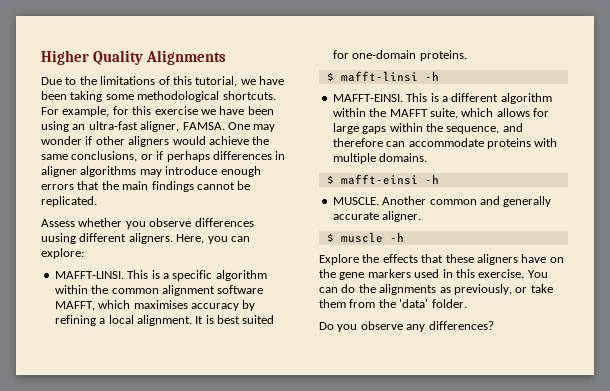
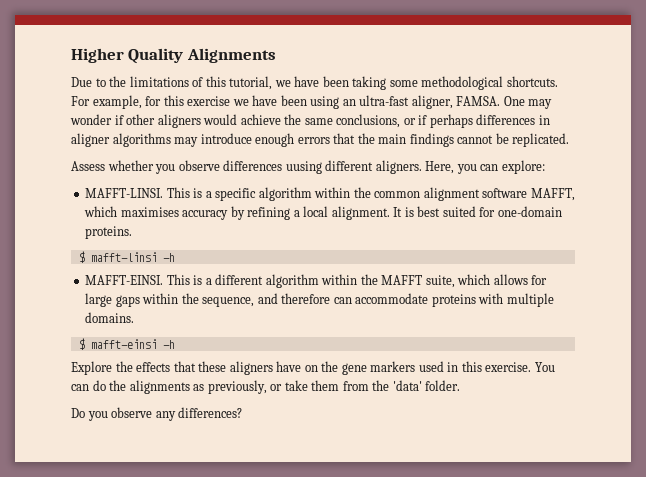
[332,196,552,207] [332,211,422,222] [326,232,404,243] // MUSCLE. Another common and generally accurate aligner. // $ muscle -h -> (175, 344) none

